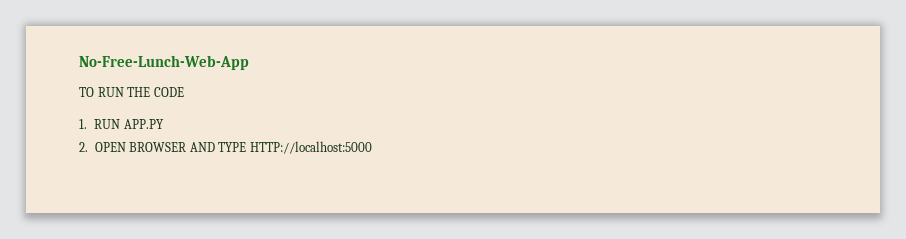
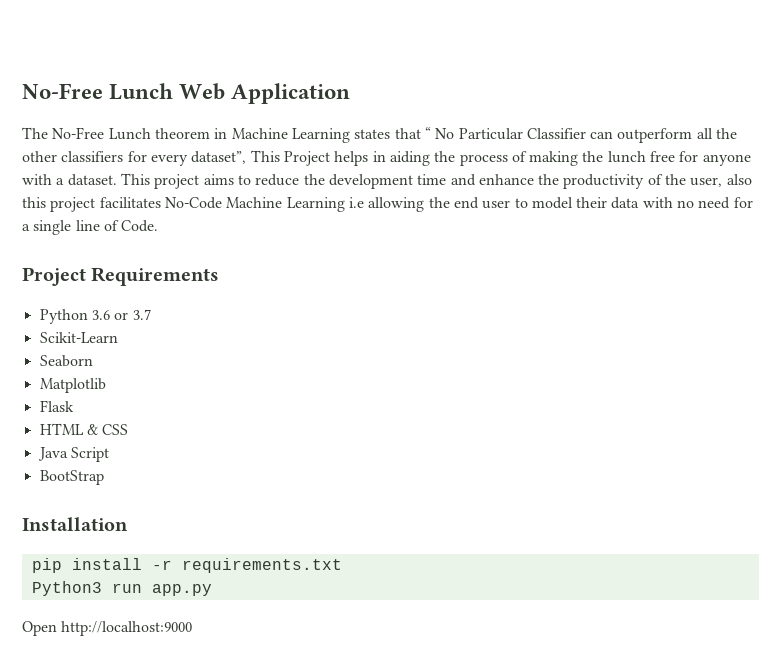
[79,55,249,70] [79,87,184,97] [79,119,164,129] [79,141,372,154] No-Free-Lunch-Web-App // TO RUN THE CODE // 1. RUN APP.PY // 2. OPEN BROWSER AND TYPE HTTP://localhost:5000 -> [22,83,351,104] [22,127,738,143] [22,150,751,166] [22,173,752,189] [22,197,753,212] [22,220,159,235] [22,267,220,286] [39,309,151,324] [39,332,118,343] [39,355,93,367] [39,378,106,393] [39,400,74,412] [39,423,129,435] [37,447,109,462] [39,470,104,485] [22,517,128,531] [31,558,342,573] [31,581,212,596] [22,621,193,636] No-Free Lunch Web Application // The No-Free Lunch theorem in Machine Learning states that “ No Particular Classifier can outperform all the other classifiers for every dataset”, This Project helps in aiding the process of making the lunch free for anyone with a dataset. This project aims to reduce the development time and enhance the productivity of the user, also this project facilitates No-Code Machine Learning i.e allowing the end user to model their data with no need for a single line of Code. // Project Requirements // Python 3.6 or 3.7 // Scikit-Learn // Seaborn // Matplotlib // Flask // HTML & CSS // Java Script // BootStrap // Installation // pip install -r requirements.txt // Python3 run app.py // Open http://localhost:9000

